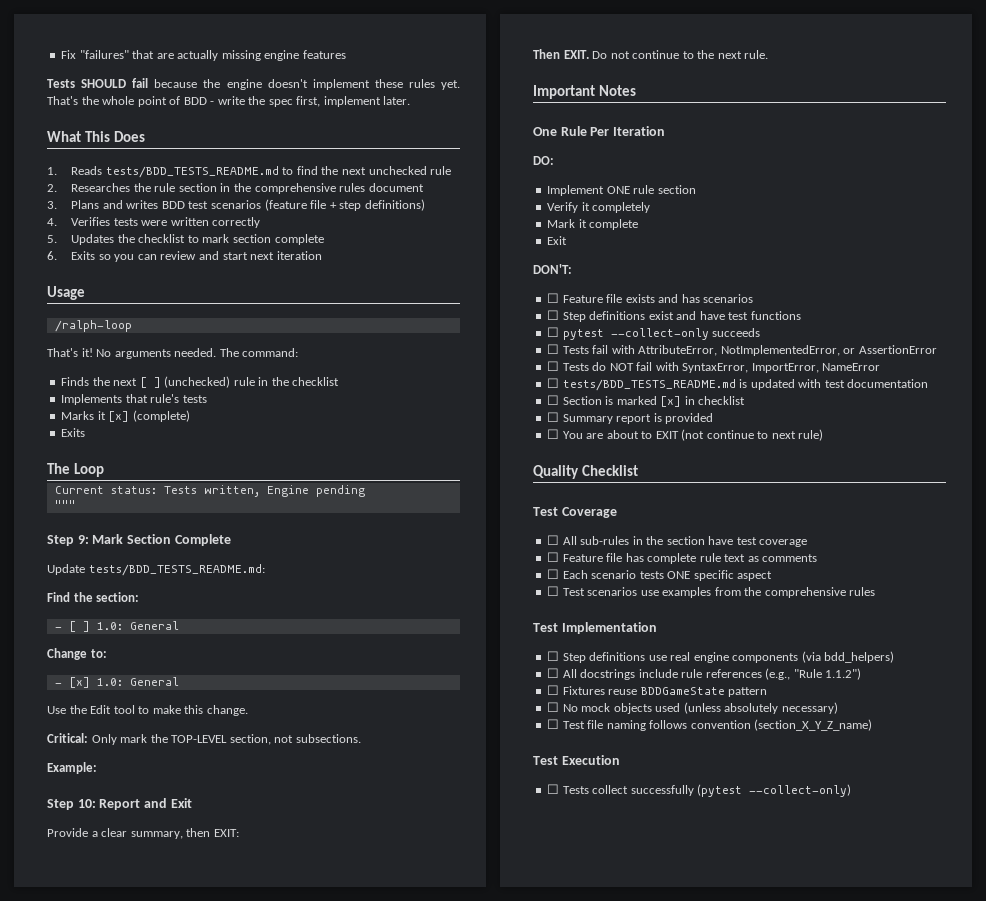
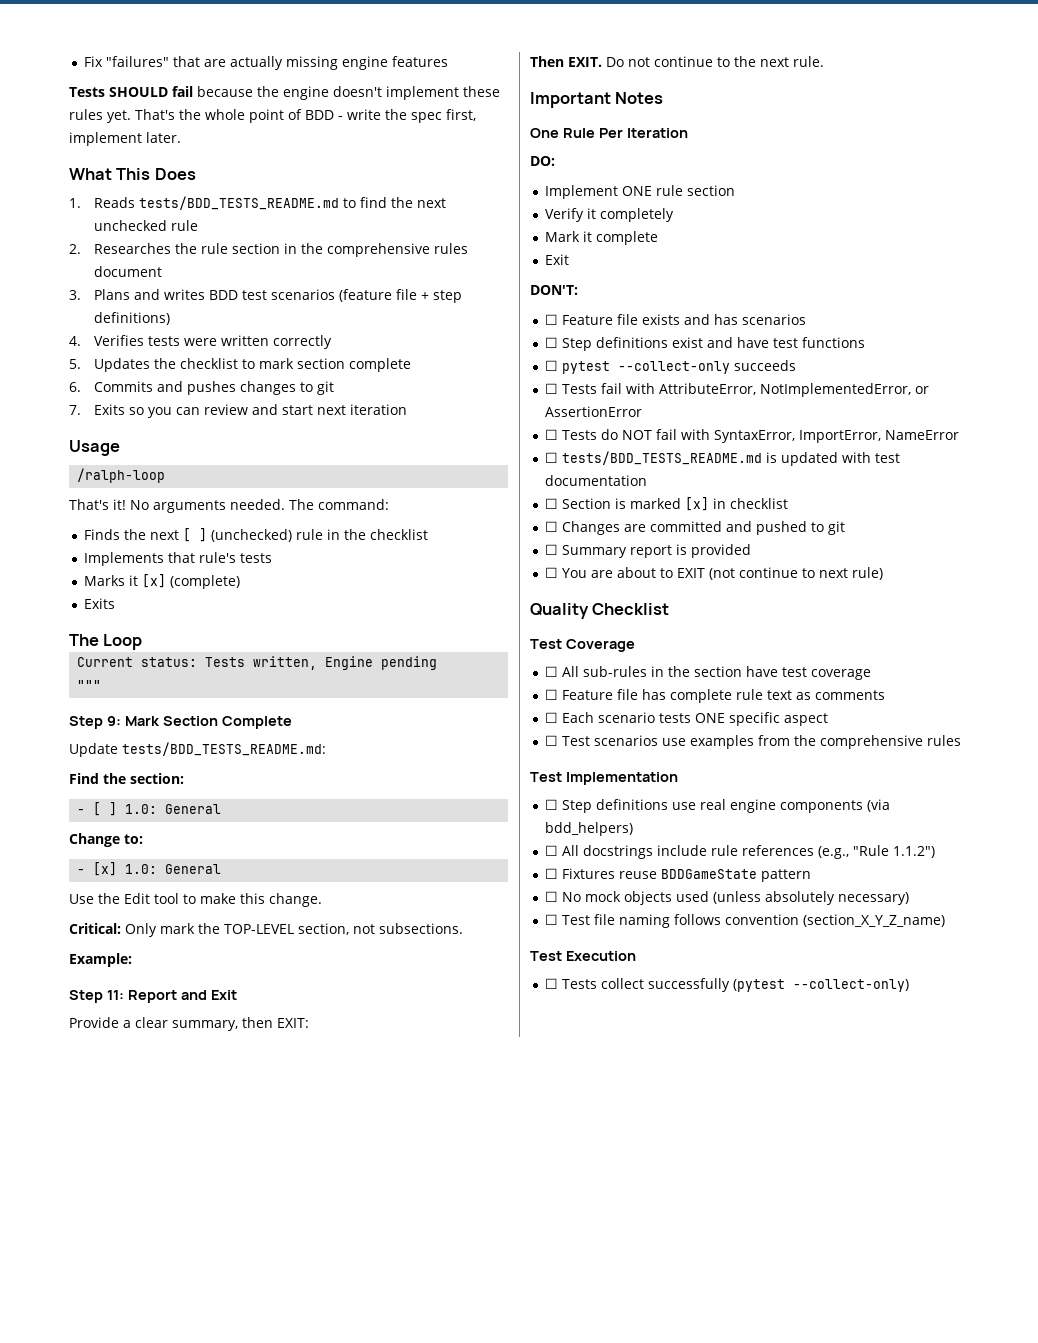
(57, 255) none -> [93,381,334,395] [69,405,81,415] Commits and pushes changes to git // 7.
[77,799,96,808] 10: -> [106,990,124,1000] 11:
(746, 400) none -> [544,521,845,535] // ☐ Changes are committed and pushed to git

